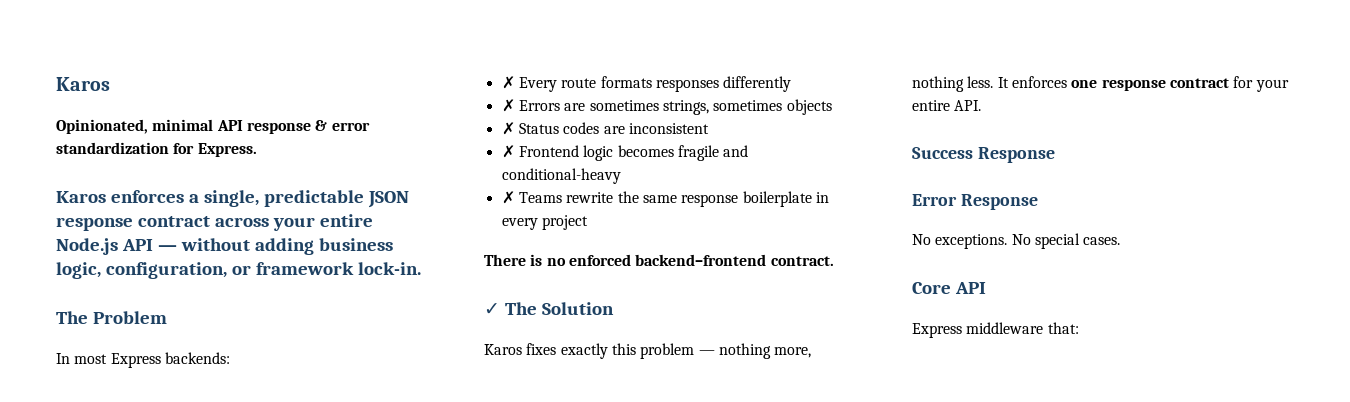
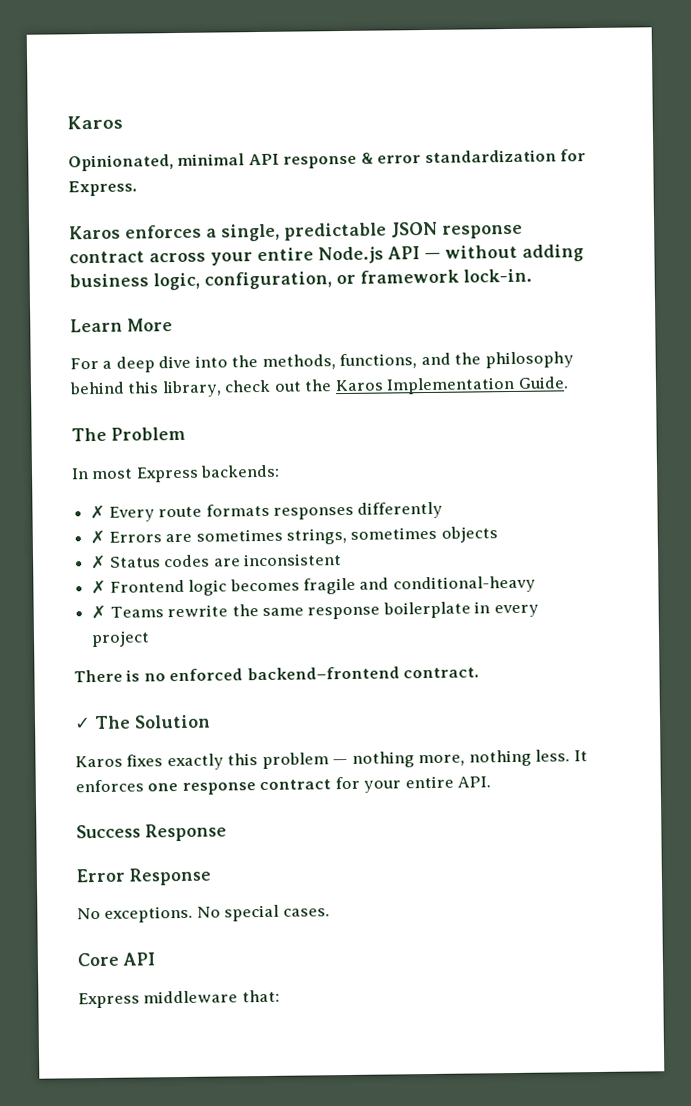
(421, 268) none -> [70,318,173,333] [70,351,574,373] [69,376,569,398] // Learn More // For a deep dive into the methods, functions, and the philosophy behind this library, check out the Karos Implementation Guide.

